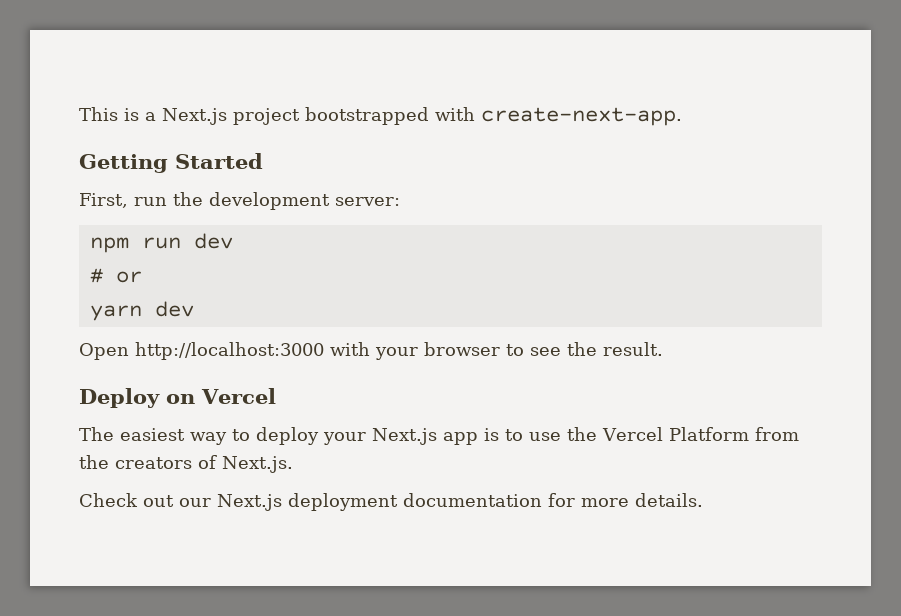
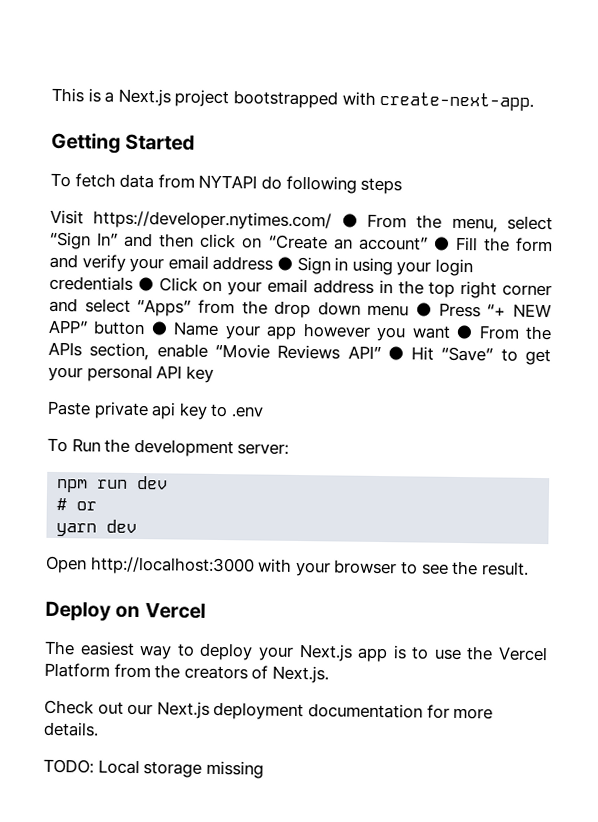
[79,193,167,208] First, run -> [50,172,403,195] [50,209,553,233] [49,231,553,253] [49,253,473,277] [49,275,552,299] [49,297,552,319] [48,319,552,342] [48,341,551,366] [48,364,214,383] [47,400,264,420] [47,437,101,453] To fetch data from NYTAPI do following steps // Visit https://developer.nytimes.com/ ● From the menu, select “Sign In” and then click on “Create an account” ● Fill the form and verify your email address ● Sign in using your login credentials ● Click on your email address in the top right corner and select “Apps” from the drop down menu ● Press “+ NEW APP” button ● Name your app however you want ● From the APIs section, enable “Movie Reviews API” ● Hit “Save” to get your personal API key // Paste private api key to .env // To Run
(703, 500) none -> [43,758,264,779] // TODO: Local storage missing

